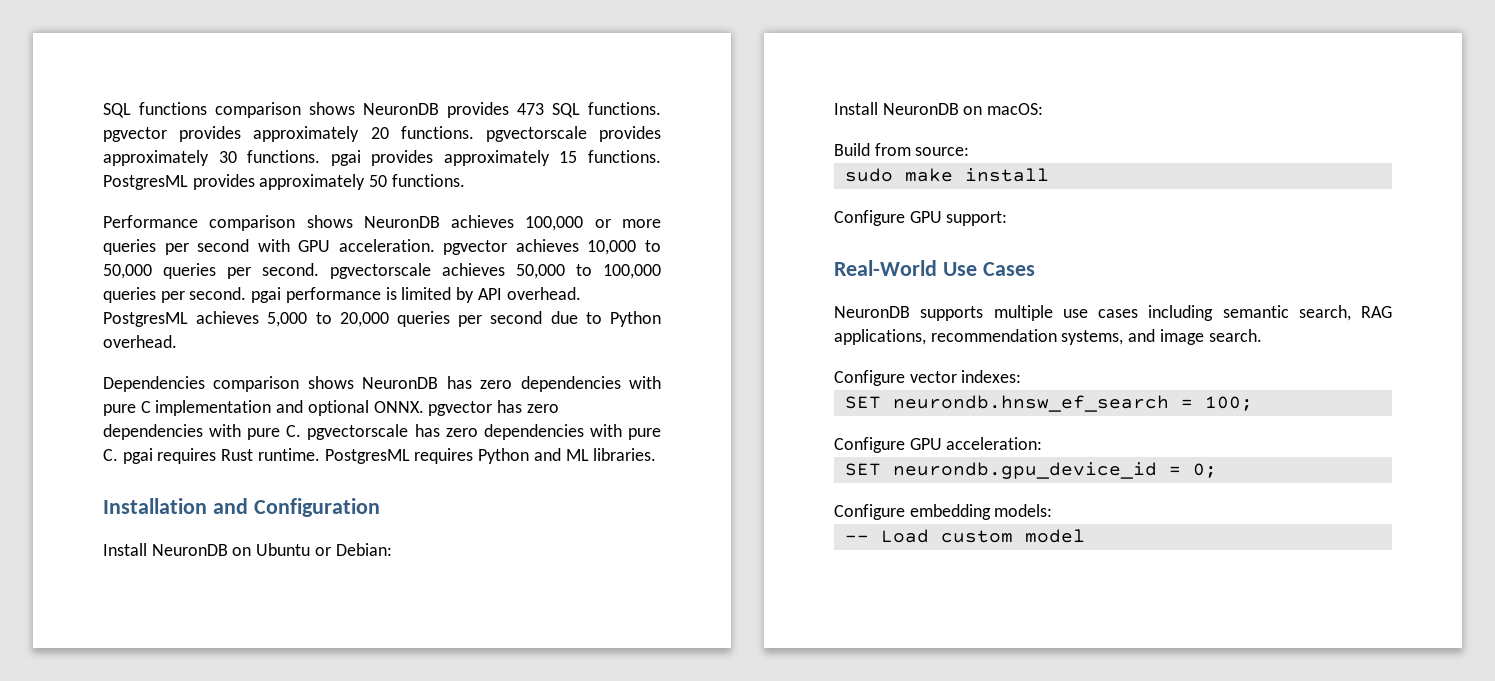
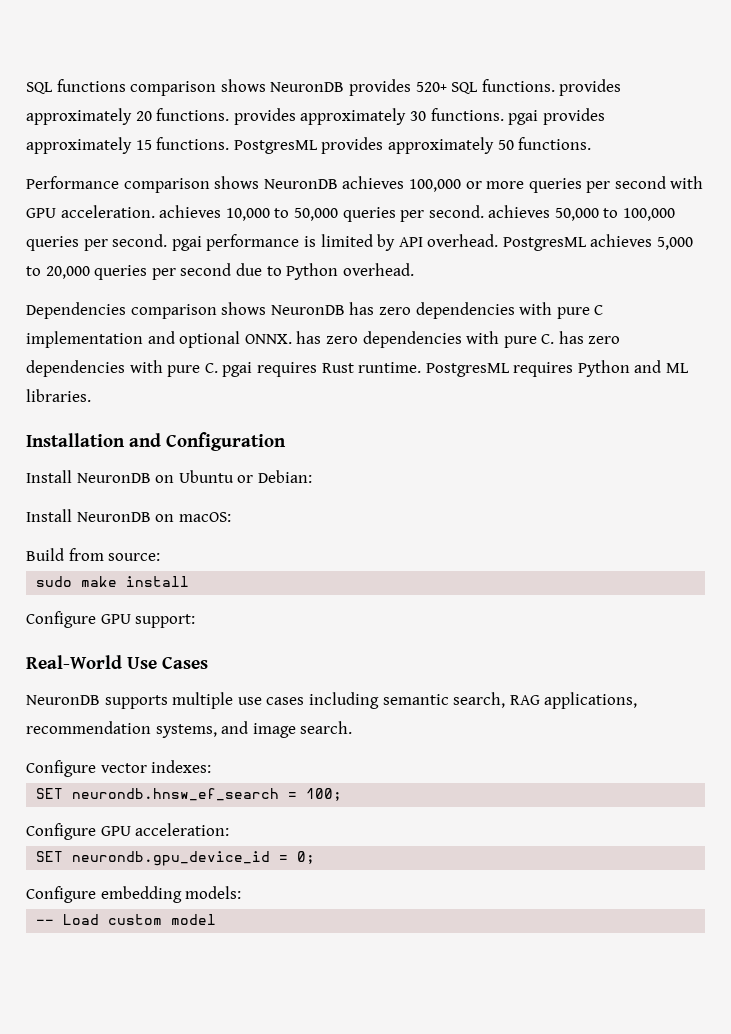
[517,103,544,115] 473 -> [415,82,447,92] 520+
[103,127,167,142] pgvector -> (555, 85) none
[485,126,587,142] pgvectorscale -> (230, 114) none
[443,240,508,255] pgvector -> (155, 211) none
[330,263,431,279] pgvectorscale -> (484, 211) none
[428,400,559,416] [103,424,409,440] pgvector has zero dependencies with pure C. pgvectorscale -> [296,331,555,348] has zero dependencies with pure C.

